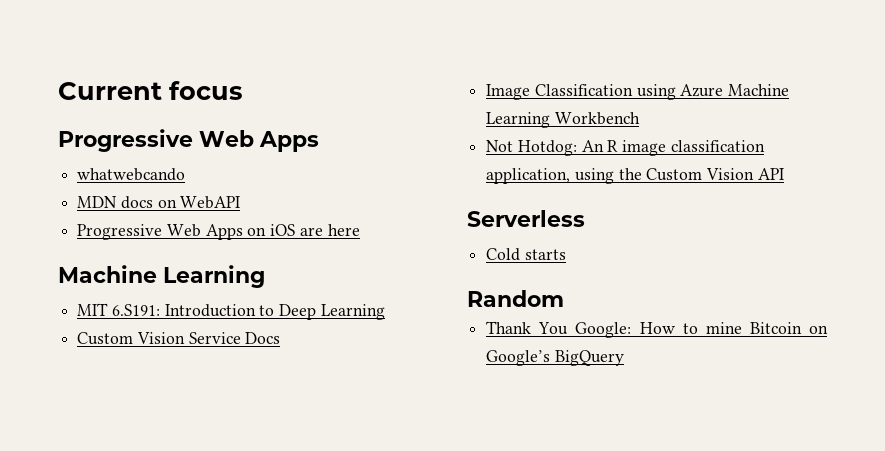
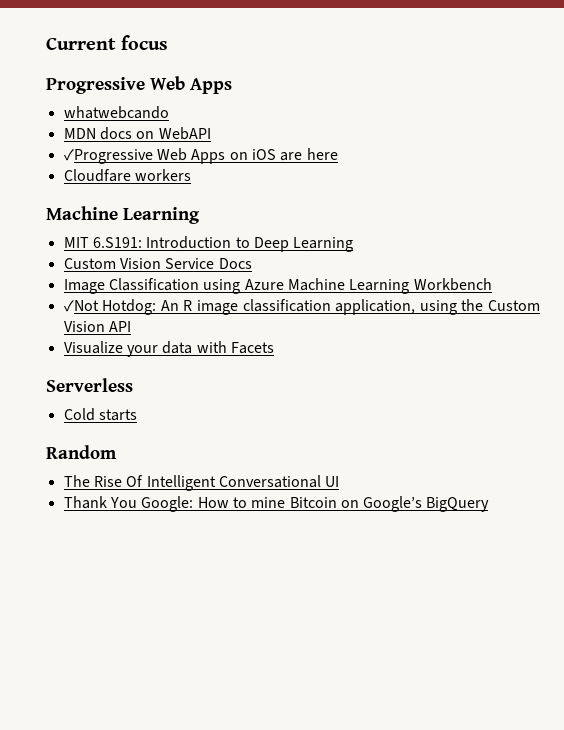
[77,224,163,240] Progressive -> [63,149,153,164] ✓Progressive
(360, 230) none -> [63,169,191,182] // Cloudfare workers
[486,140,514,152] Not -> [63,300,99,312] ✓Not
(784, 174) none -> [63,341,274,357] // Visualize your data with Facets
(564, 298) none -> [63,475,340,491] // The Rise Of Intelligent Conversational UI

